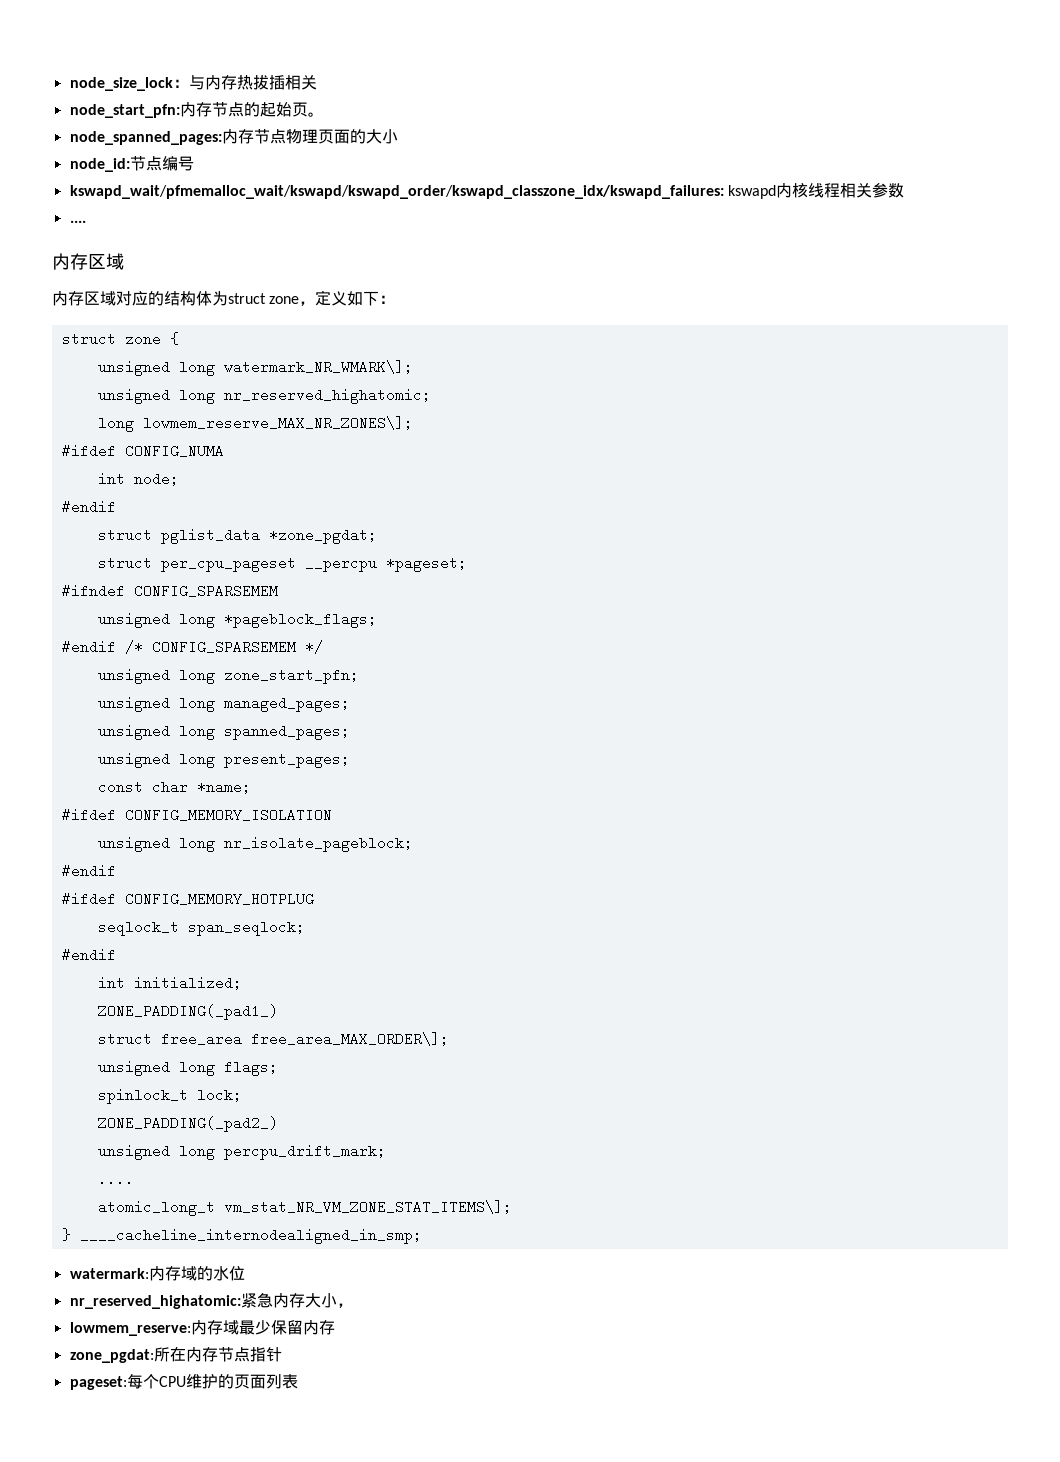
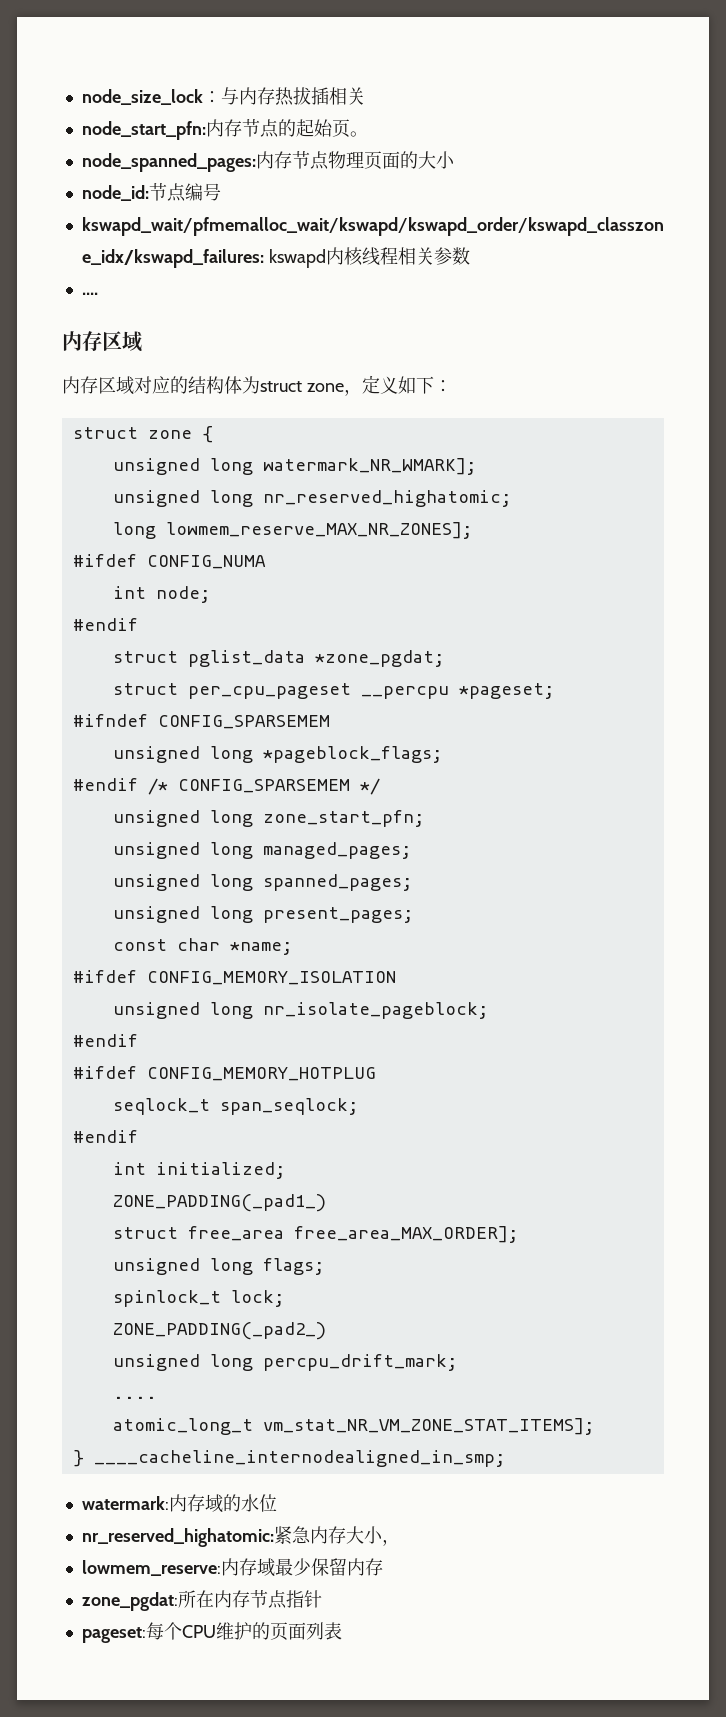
[223,360,413,374] watermark_NR_WMARK\]; -> [262,458,476,475] watermark_NR_WMARK];
[142,416,413,430] lowmem_reserve_MAX_NR_ZONES\]; -> [165,522,472,539] lowmem_reserve_MAX_NR_ZONES];
[250,1032,449,1046] free_area_MAX_ORDER\]; -> [293,1226,518,1243] free_area_MAX_ORDER];
[223,1200,512,1214] vm_stat_NR_VM_ZONE_STAT_ITEMS\]; -> [262,1418,594,1435] vm_stat_NR_VM_ZONE_STAT_ITEMS];

